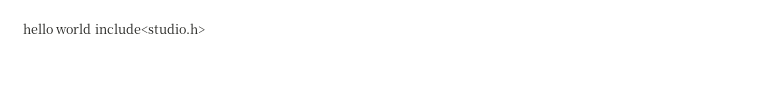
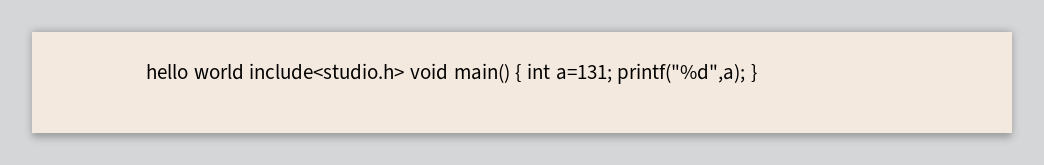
(205, 28) none -> [410,63,758,84] void main() { int a=131; printf("%d",a); }

